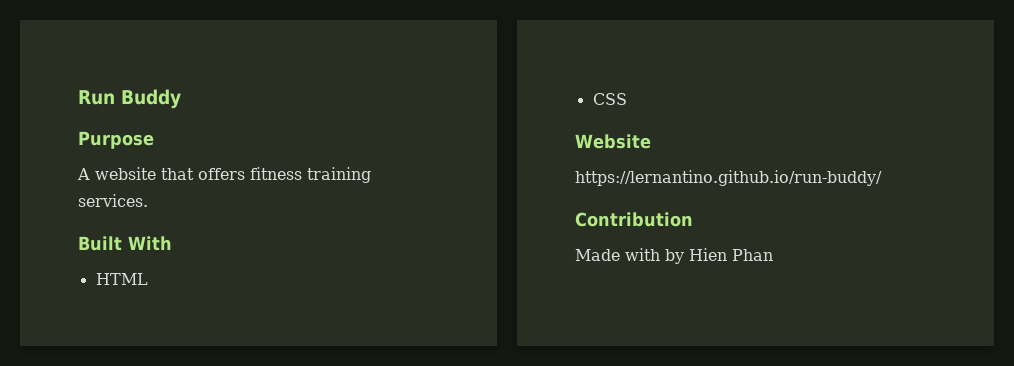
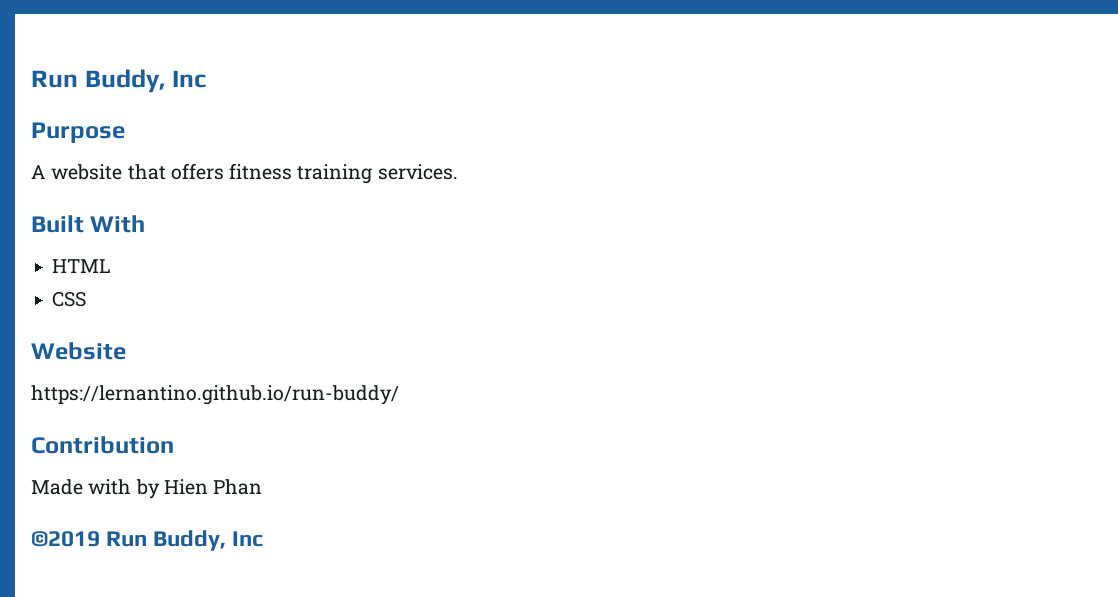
[78,89,181,109] Run Buddy -> [31,69,206,93] Run Buddy, Inc
(773, 255) none -> [31,530,264,551] // ©2019 Run Buddy, Inc

